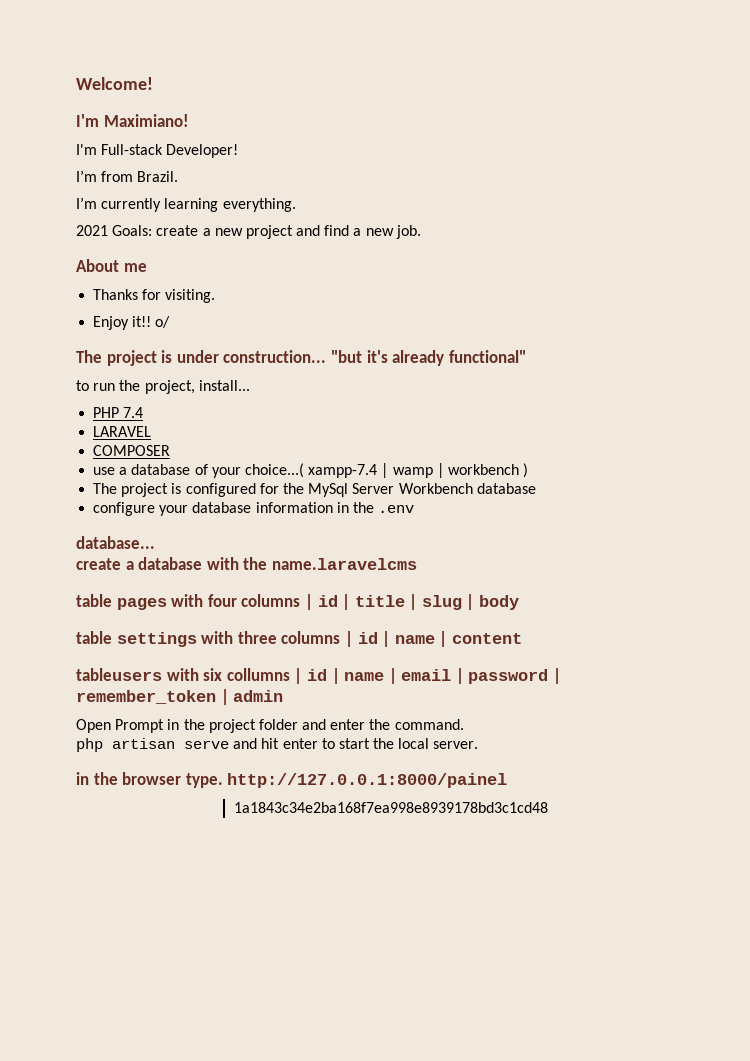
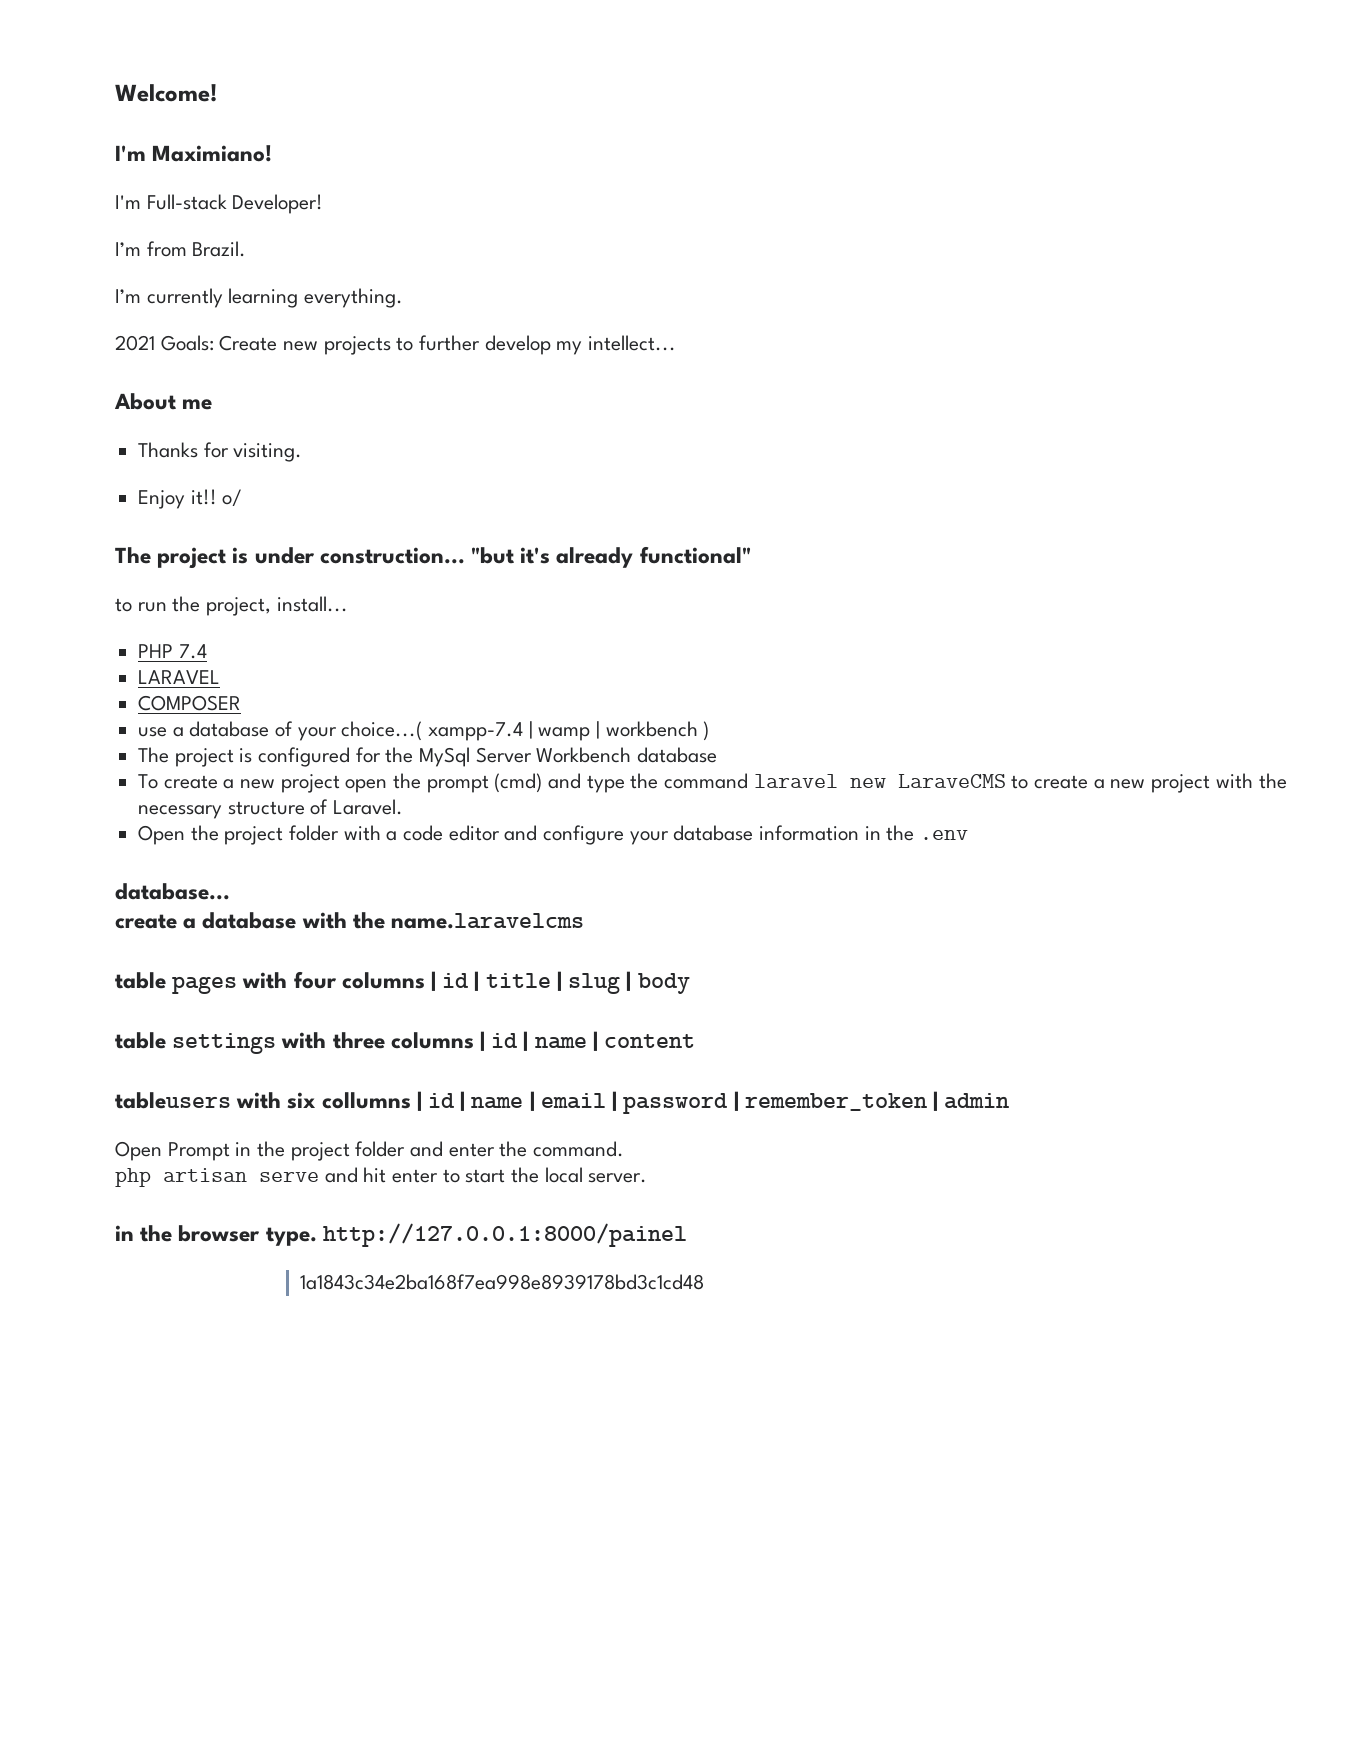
[156,225,421,239] create a new project and find a new job. -> [219,335,677,355] Create new projects to further develop my intellect...
(536, 488) none -> [138,773,1287,793] [138,799,404,819] [138,825,538,845] To create a new project open the prompt (cmd) and type the command laravel new LaraveCMS to create a new project with the necessary structure of Laravel. // Open the project folder with a code editor and

